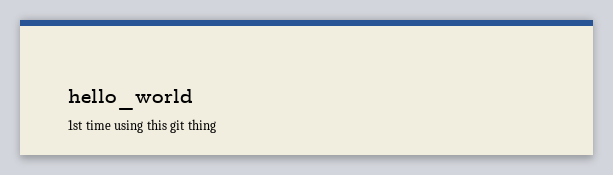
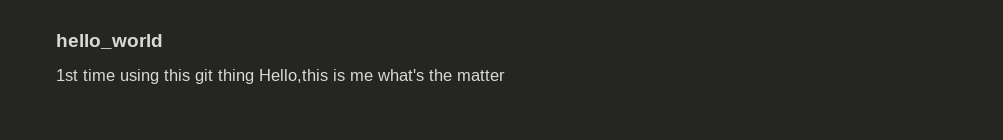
(216, 126) none -> [259,69,505,83] Hello,this is me what's the matter

